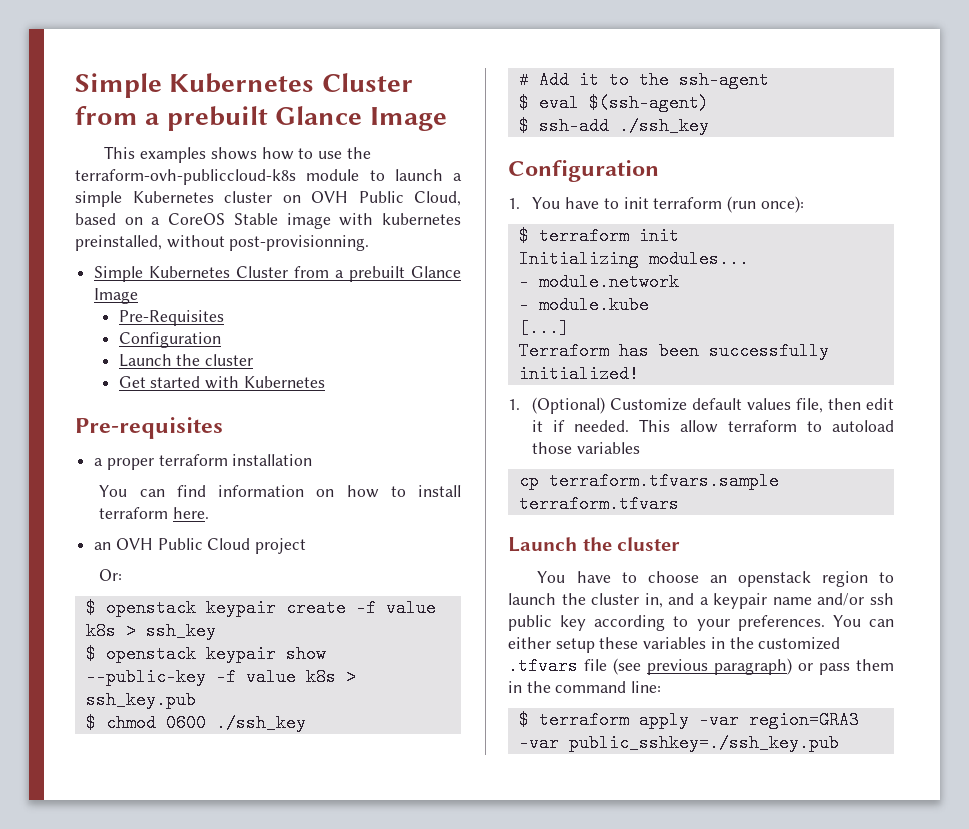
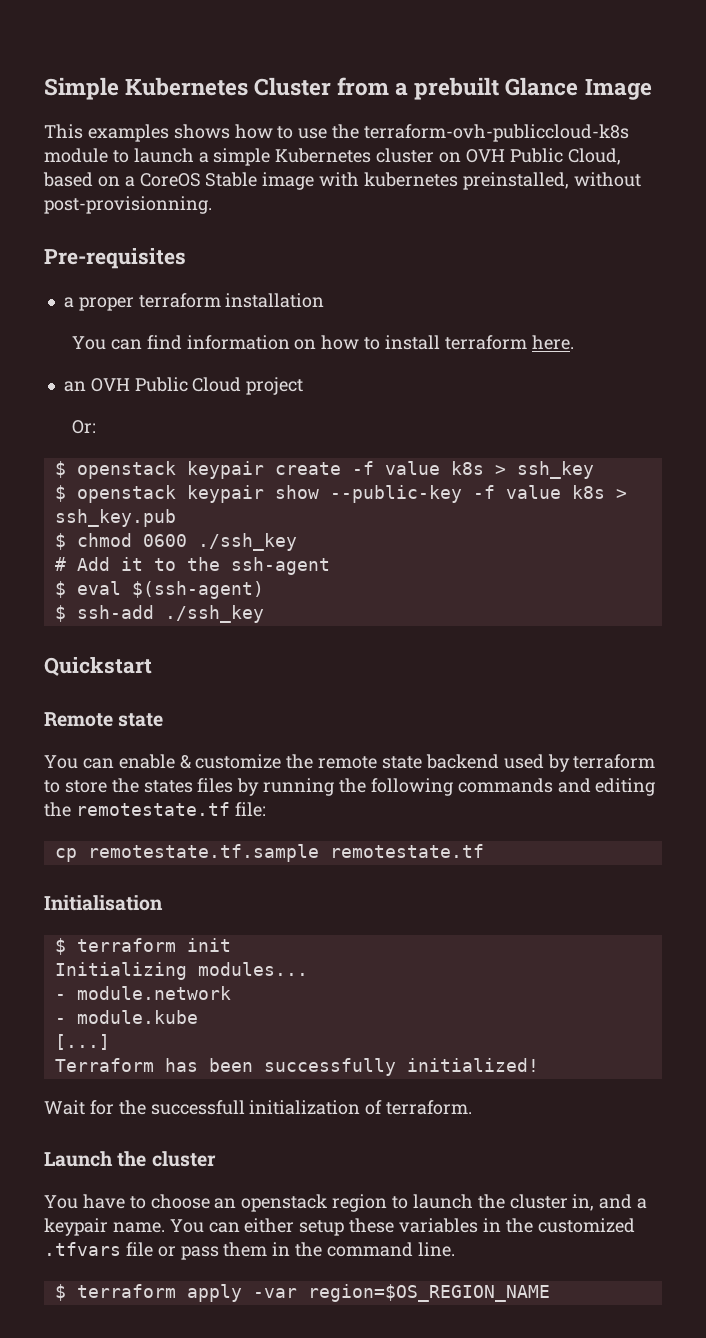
[94,266,461,282] [94,288,139,304] [118,310,224,326] [118,332,221,348] [118,354,254,367] [118,376,325,389] // Simple Kubernetes Cluster from a prebuilt Glance Image // Pre-Requisites // Configuration // Launch the cluster // Get started with Kubernetes -> (212, 205) none
[508,160,659,182] [508,196,804,213] Configuration // 1. You have to init terraform (run once): -> [44,657,152,676] [44,712,164,727] [44,754,656,772] [44,778,656,796] [44,802,266,817] [54,844,484,862] [44,895,163,911] Quickstart // Remote state // You can enable & customize the remote state backend used by terraform to store the states files by running the following commands and editing the remotestate.tf file: // cp remotestate.tf.sample remotestate.tf // Initialisation
[508,397,894,414] [532,419,894,433] [532,442,641,454] [518,472,779,490] [518,495,679,513] 1. (Optional) Customize default values file, then edit it if needed. This allow terraform to autoload those variables // cp terraform.tfvars.sample terraform.tfvars -> [44,1100,473,1115] Wait for the successfull initialization of terraform.
[772,593,894,606] [508,615,825,631] name and/or ssh public key according to your preferences. -> [112,1222,165,1233] name.
[613,658,792,675] (see previous paragraph) -> (153, 1249) none
[631,681,662,693] line: -> [417,1242,455,1257] line.
[748,711,859,729] [518,734,839,752] region=GRA3 -var public_sshkey=./ssh_key.pub -> [307,1284,550,1302] region=$OS_REGION_NAME

